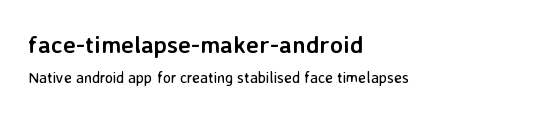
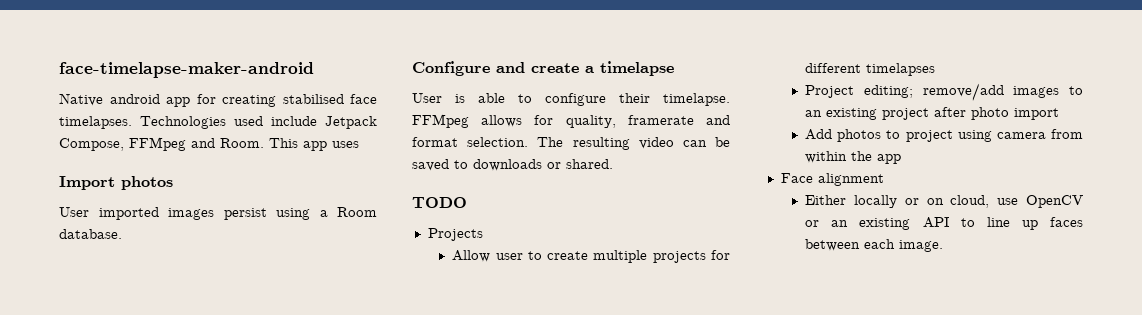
[337,71,410,86] timelapses -> [59,116,377,129] [59,137,359,151] [59,176,173,190] [59,207,377,220] [59,229,122,239] [412,61,674,76] [412,93,730,106] [412,114,730,128] [412,137,730,150] [412,159,613,171] [412,197,467,208] [427,228,483,241] [452,250,730,263] [805,63,936,76] [805,83,1083,101] [805,107,1060,120] [805,129,1083,142] [805,151,902,164] [780,173,884,186] [805,195,1083,208] [805,217,1083,230] [805,239,944,252] timelapses. Technologies used include Jetpack Compose, FFMpeg and Room. This app uses // Import photos // User imported images persist using a Room database. // Configure and create a timelapse // User is able to configure their timelapse. FFMpeg allows for quality, framerate and format selection. The resulting video can be saved to downloads or shared. // TODO // Projects // Allow user to create multiple projects for different timelapses // Project editing; remove/add images to an existing project after photo import // Add photos to project using camera from within the app // Face alignment // Either locally or on cloud, use OpenCV or an existing API to line up faces between each image.

